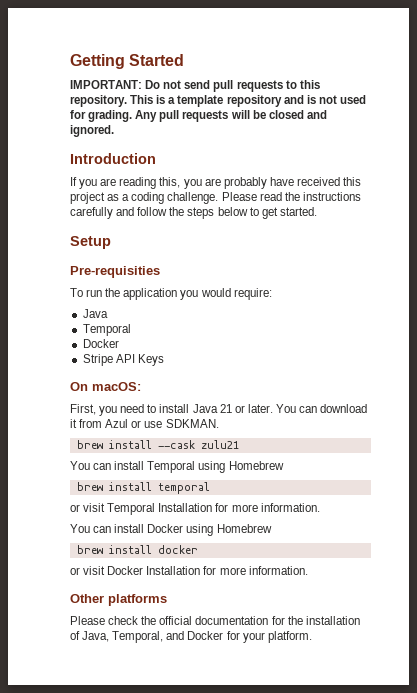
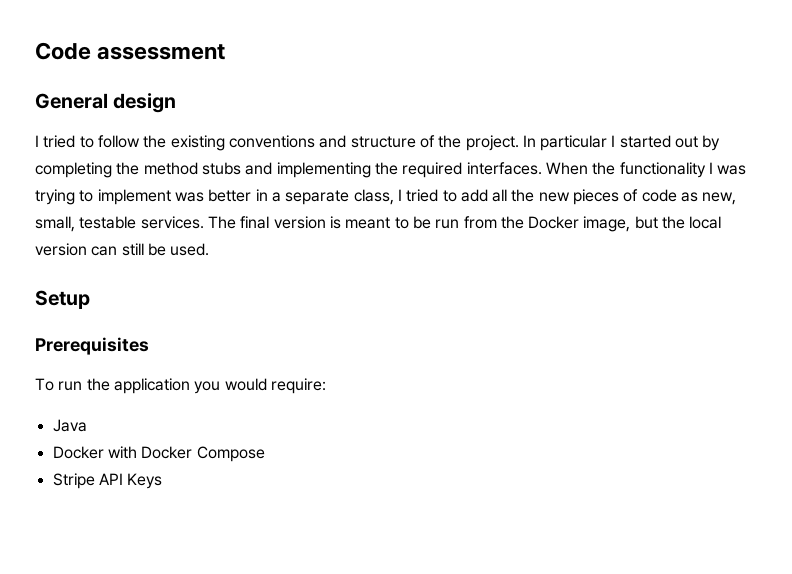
[70,54,185,69] [70,80,320,92] [70,95,366,107] [70,110,327,122] [70,125,114,137] [70,153,156,164] [70,177,362,189] [70,192,361,204] [70,207,317,219] Getting Started // IMPORTANT: Do not send pull requests to this repository. This is a template repository and is not used for grading. Any pull requests will be closed and ignored. // Introduction // If you are reading this, you are probably have received this project as a coding challenge. Please read the instructions carefully and follow the steps below to get started. -> [35,42,226,60] [35,93,177,113] [35,135,721,151] [35,162,747,178] [35,189,737,205] [35,216,722,232] [35,243,210,256] Code assessment // General design // I tried to follow the existing conventions and structure of the project. In particular I started out by completing the method stubs and implementing the required interfaces. When the functionality I was trying to implement was better in a separate class, I tried to add all the new pieces of code as new, small, testable services. The final version is meant to be run from the Docker image, but the local version can still be used.
[70,266,160,278] Pre-requisities -> [35,337,149,355] Prerequisites
[82,324,131,336] [82,339,119,348] // Temporal // Docker -> [52,446,265,462] // Docker with Docker Compose
[70,382,141,391] [70,404,368,416] [70,419,219,428] [76,440,239,449] [70,461,284,473] [76,482,210,494] [70,503,320,515] [70,524,272,536] [76,545,198,554] [70,566,308,575] [70,594,167,606] [70,616,360,625] [70,631,312,643] // On macOS: // First, you need to install Java 21 or later. You can download it from Azul or use SDKMAN. // brew install --cask zulu21 // You can install Temporal using Homebrew // brew install temporal // or visit Temporal Installation for more information. // You can install Docker using Homebrew // brew install docker // or visit Docker Installation for more information. // Other platforms // Please check the official documentation for the installation of Java, Temporal, and Docker for your platform. -> (163, 481) none

